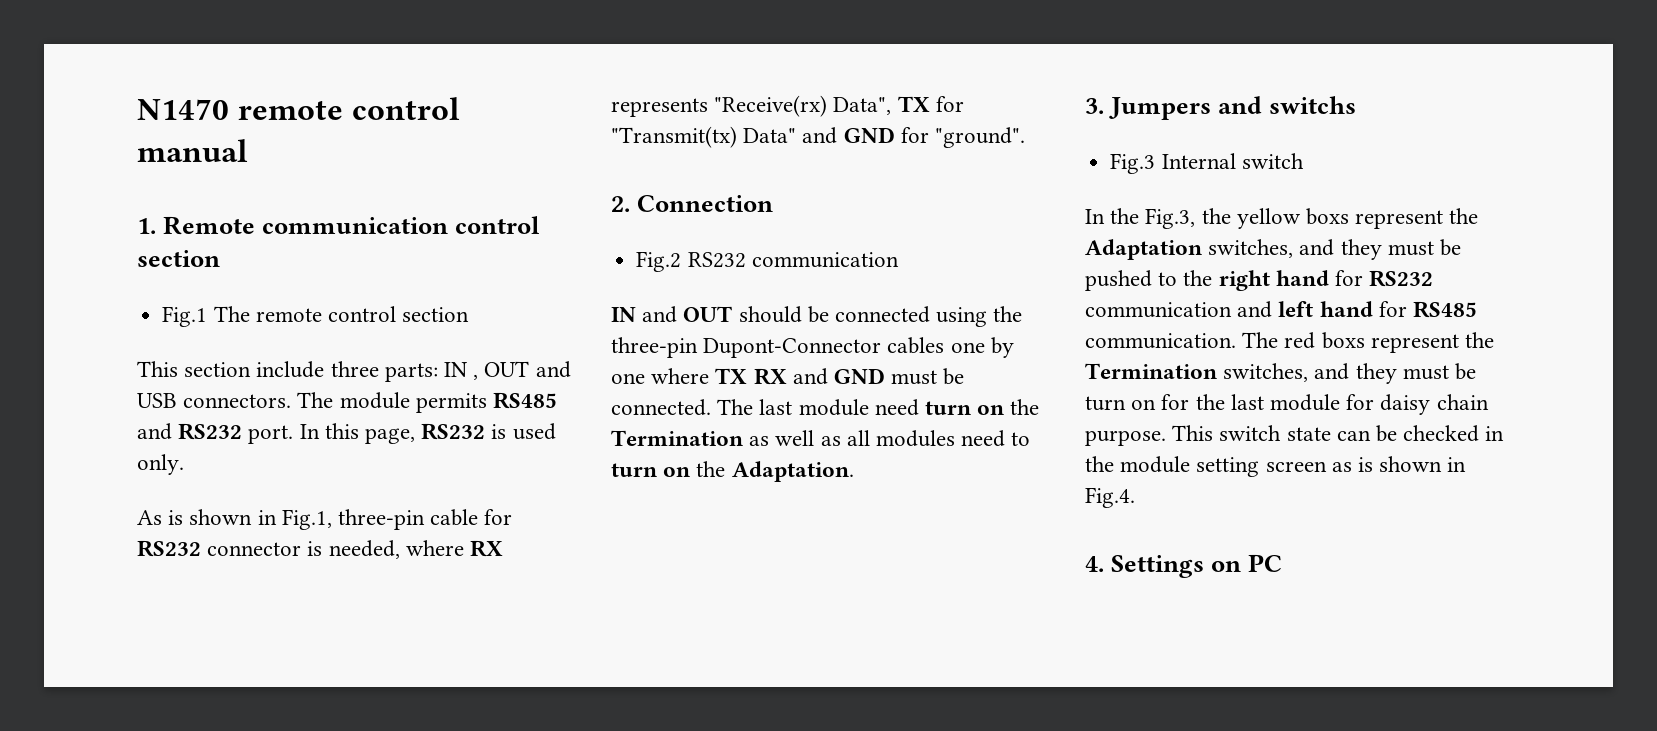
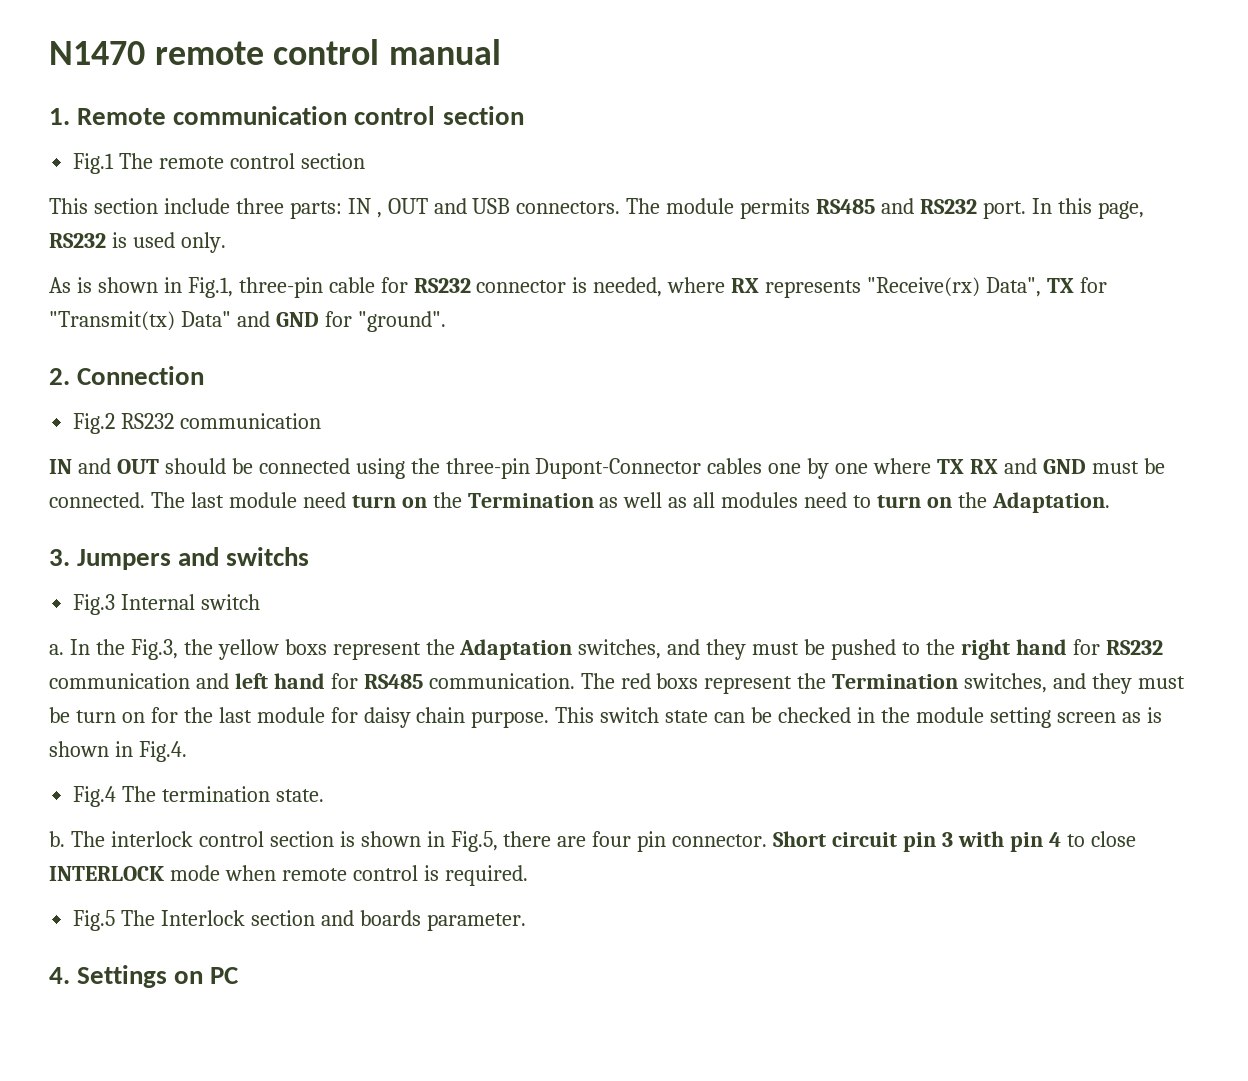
(1304, 161) none -> [49,644,64,655] a.
(1135, 497) none -> [73,786,325,807] [49,831,1136,852] [49,865,528,886] [73,910,526,931] // Fig.4 The termination state. // b. The interlock control section is shown in Fig.5, there are four pin connector. Short circuit pin 3 with pin 4 to close INTERLOCK mode when remote control is required. // Fig.5 The Interlock section and boards parameter.

